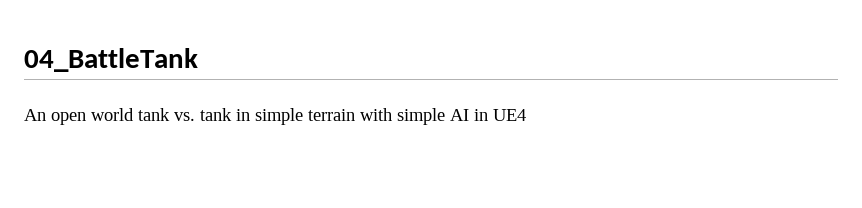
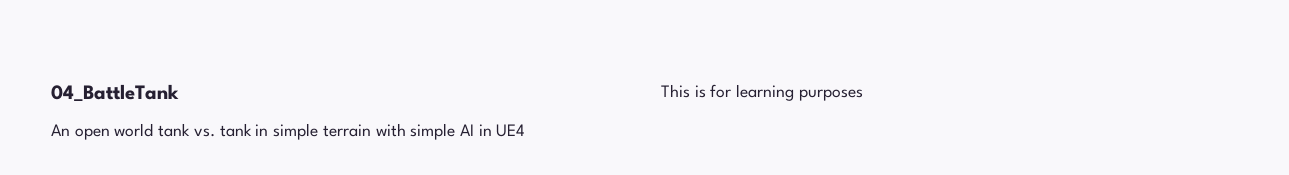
(526, 115) none -> [661,84,863,101] // This is for learning purposes

